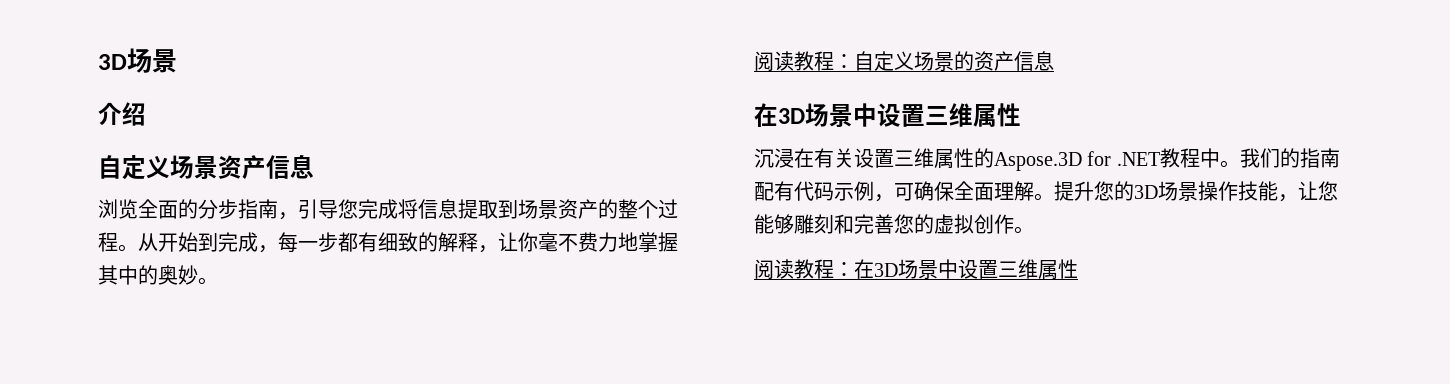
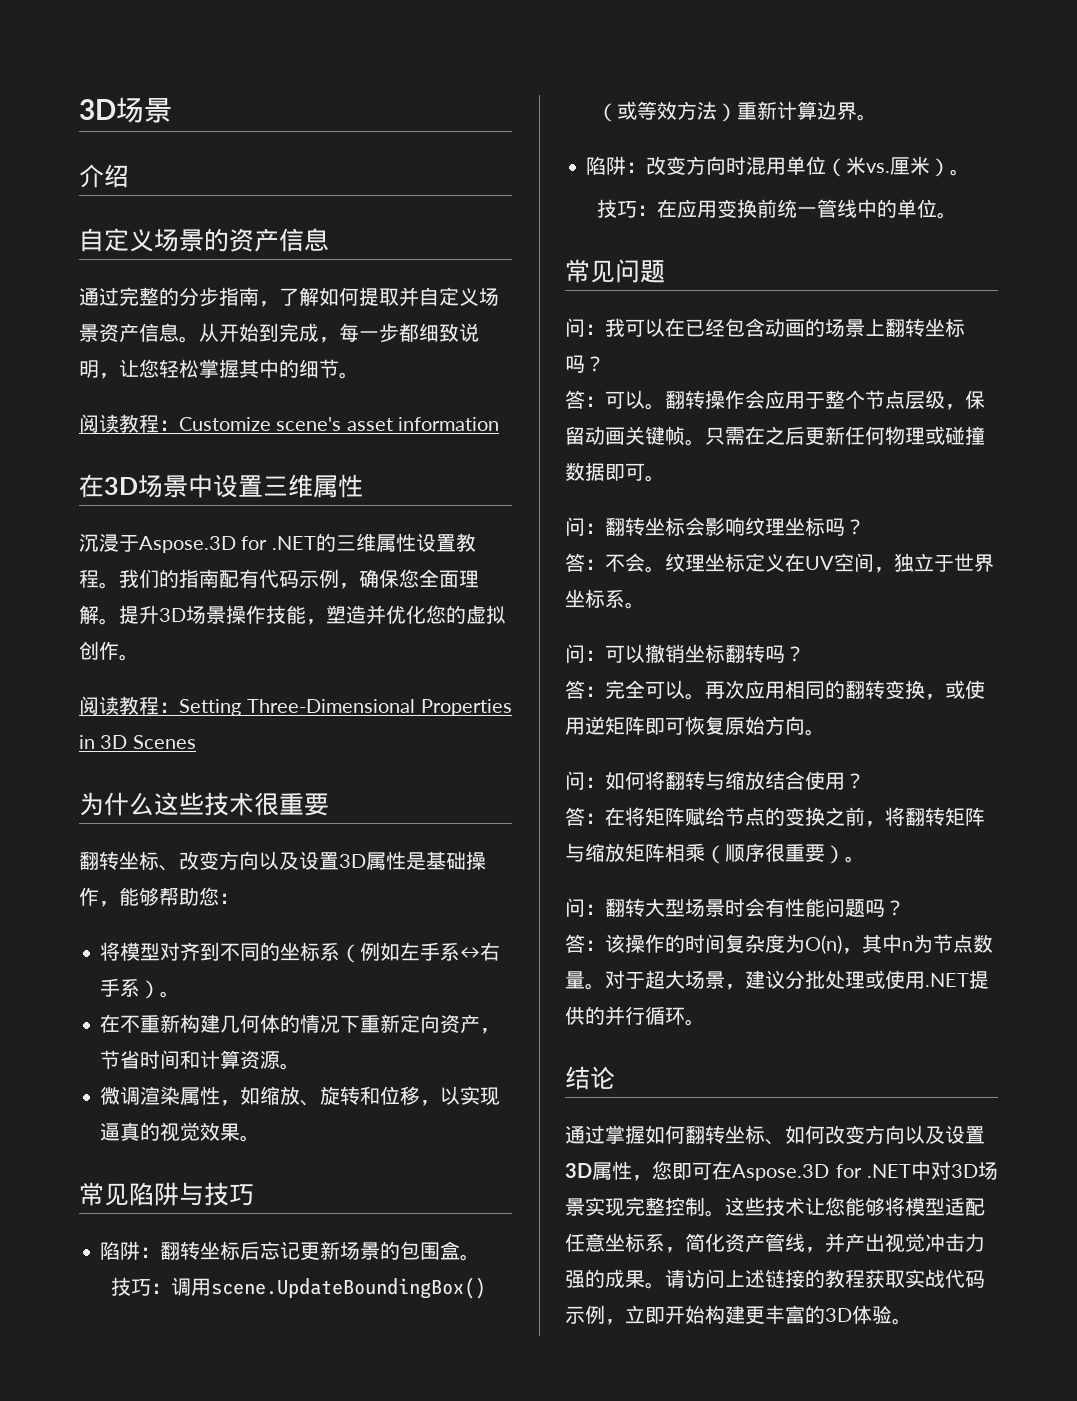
[218,154,314,180] [98,199,178,219] 资产信息 // 浏览全面 -> [204,228,329,252] [79,287,159,306] 的资产信息 // 通过完整
[298,199,678,219] [98,232,118,252] 引导您完成将信息提取到场景资产的整个过程 -> [279,287,499,307] [79,323,179,343] 了解如何提取并自定义场景资产信息
[358,232,638,253] 有细致的解释，让你毫不费力地 -> [419,323,479,342] [79,359,199,379] 细致说明，让您轻松
[158,265,218,285] [754,51,1054,71] 奥妙。 // 阅读教程：自定义场景的资产信息 -> [299,359,359,379] [79,414,499,433] 细节。 // 阅读教程：Customize scene's asset information
[794,148,1220,171] 在有关设置三维属性的Aspose.3D for .NET教程中 -> [119,533,476,553] [79,569,99,588] 于Aspose.3D for .NET的三维属性设置教程
[894,181,954,201] 可确保 -> [359,569,419,588] 确保您
[1094,181,1134,201] 您的 -> (159, 614) none
[1298,181,1338,201] [754,214,894,234] 让您能够雕刻和完善 -> [326,605,426,625] 塑造并优化
[854,259,1078,280] 在3D场景中设置三维属性 -> [179,699,512,716] [79,735,196,749] [79,792,329,816] [79,851,486,871] [79,887,239,907] [100,942,501,963] [100,978,181,999] [100,1014,501,1034] [100,1050,301,1070] [100,1086,501,1106] [100,1122,261,1142] [79,1182,254,1206] [100,1241,481,1261] [111,1277,487,1299] [597,101,878,122] [586,156,971,177] [597,199,958,219] [565,259,665,283] [565,318,965,337] [565,355,605,373] [565,390,985,410] [565,426,985,446] [565,462,665,482] [565,517,865,536] [565,553,994,573] [565,589,645,609] [565,644,805,663] [565,680,985,700] [565,716,825,736] [565,771,865,790] [565,807,985,827] [565,843,865,864] [565,898,905,917] [565,934,993,954] [565,970,989,990] [565,1006,705,1026] [565,1066,615,1090] [565,1125,985,1145] [565,1161,998,1181] [565,1197,985,1217] [565,1233,985,1253] [565,1269,985,1289] [565,1305,912,1325] Setting Three-Dimensional Properties in 3D Scenes // 为什么这些技术很重要 // 翻转坐标、改变方向以及设置3D属性是基础操作，能够帮助您： // 将模型对齐到不同的坐标系（例如左手系↔右手系）。 // 在不重新构建几何体的情况下重新定向资产，节省时间和计算资源。 // 微调渲染属性，如缩放、旋转和位移，以实现逼真的视觉效果。 // 常见陷阱与技巧 // 陷阱：翻转坐标后忘记更新场景的包围盒。 // 技巧：调用scene.UpdateBoundingBox()（或等效方法）重新计算边界。 // 陷阱：改变方向时混用单位（米vs.厘米）。 // 技巧：在应用变换前统一管线中的单位。 // 常见问题 // 问：我可以在已经包含动画的场景上翻转坐标吗？ // 答：可以。翻转操作会应用于整个节点层级，保留动画关键帧。只需在之后更新任何物理或碰撞数据即可。 // 问：翻转坐标会影响纹理坐标吗？ // 答：不会。纹理坐标定义在UV空间，独立于世界坐标系。 // 问：可以撤销坐标翻转吗？ // 答：完全可以。再次应用相同的翻转变换，或使用逆矩阵即可恢复原始方向。 // 问：如何将翻转与缩放结合使用？ // 答：在将矩阵赋给节点的变换之前，将翻转矩阵与缩放矩阵相乘（顺序很重要）。 // 问：翻转大型场景时会有性能问题吗？ // 答：该操作的时间复杂度为O(n)，其中n为节点数量。对于超大场景，建议分批处理或使用.NET提供的并行循环。 // 结论 // 通过掌握如何翻转坐标、如何改变方向以及设置3D属性，您即可在Aspose.3D for .NET中对3D场景实现完整控制。这些技术让您能够将模型适配任意坐标系，简化资产管线，并产出视觉冲击力强的成果。请访问上述链接的教程获取实战代码示例，立即开始构建更丰富的3D体验。

